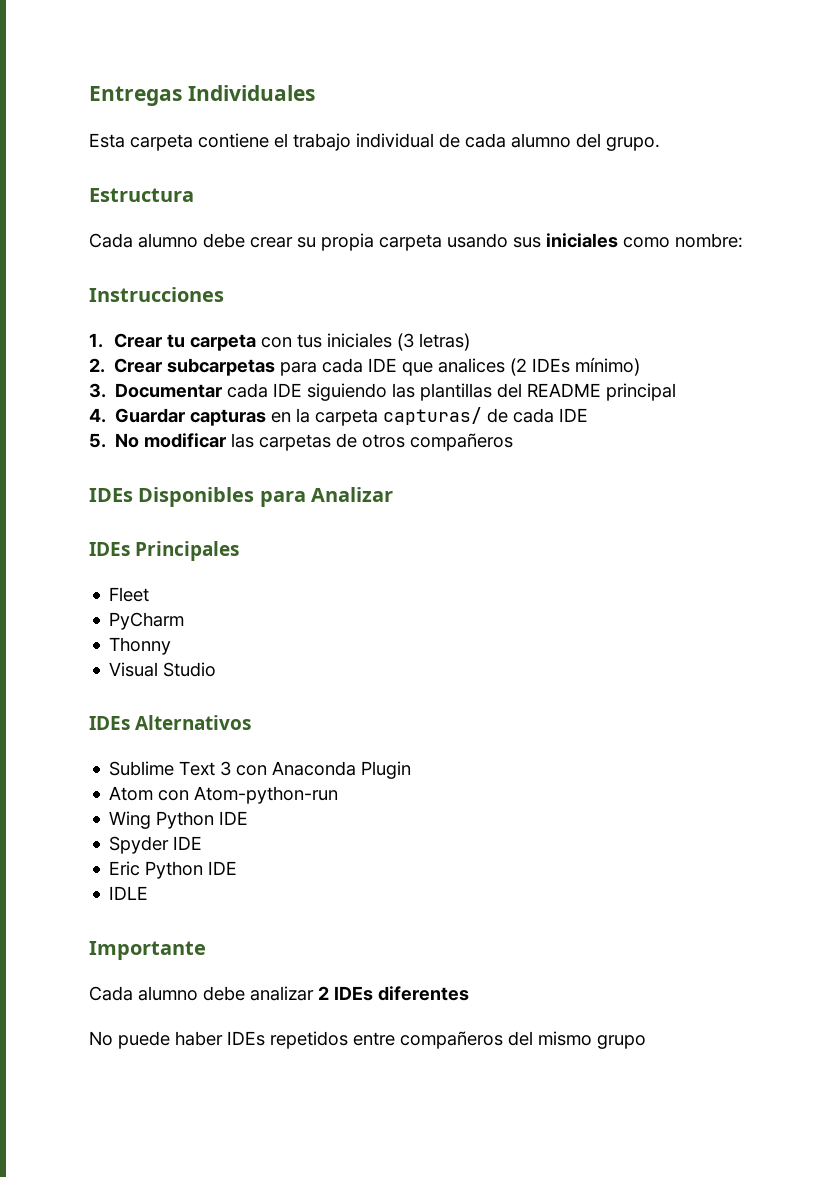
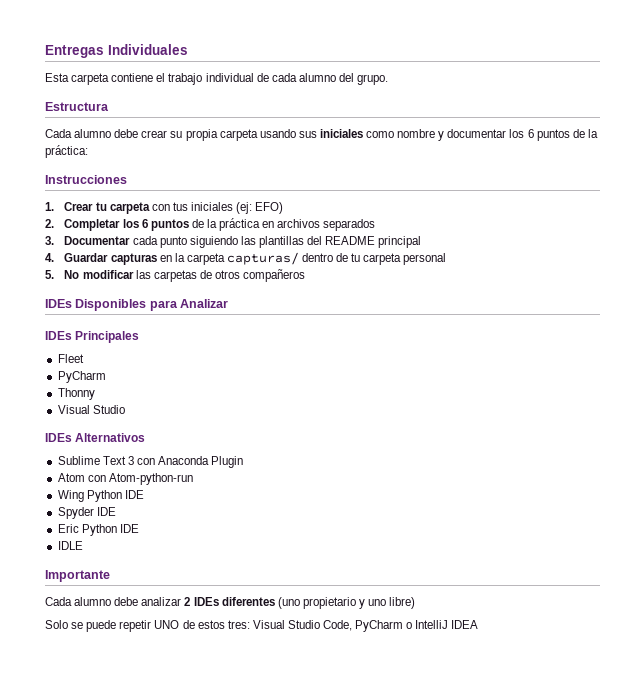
[675,233,743,248] nombre: -> [397,129,598,141] [45,145,88,158] nombre y documentar los 6 puntos de la práctica:
[396,333,470,351] (3 letras) -> [236,202,284,214] (ej: EFO)
[114,357,641,376] Crear subcarpetas para cada IDE que analices (2 IDEs mínimo) -> [64,218,376,231] Completar los 6 puntos de la práctica en archivos separados
[273,383,303,397] IDE -> [159,236,187,248] punto
[487,408,589,423] de cada IDE -> [302,253,447,265] dentro de tu carpeta personal
[89,1031,646,1049] // No puede haber IDEs repetidos entre compañeros del mismo grupo -> [277,597,416,609] [45,620,479,632] (uno propietario y uno libre) // Solo se puede repetir UNO de estos tres: Visual Studio Code, PyCharm o IntelliJ IDEA

